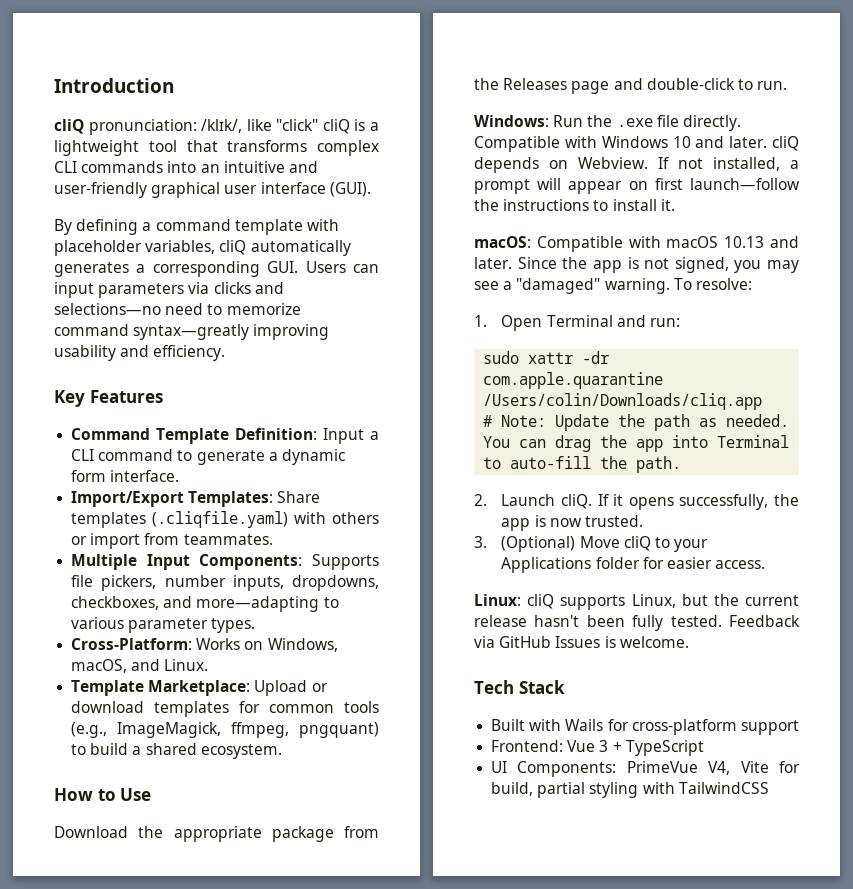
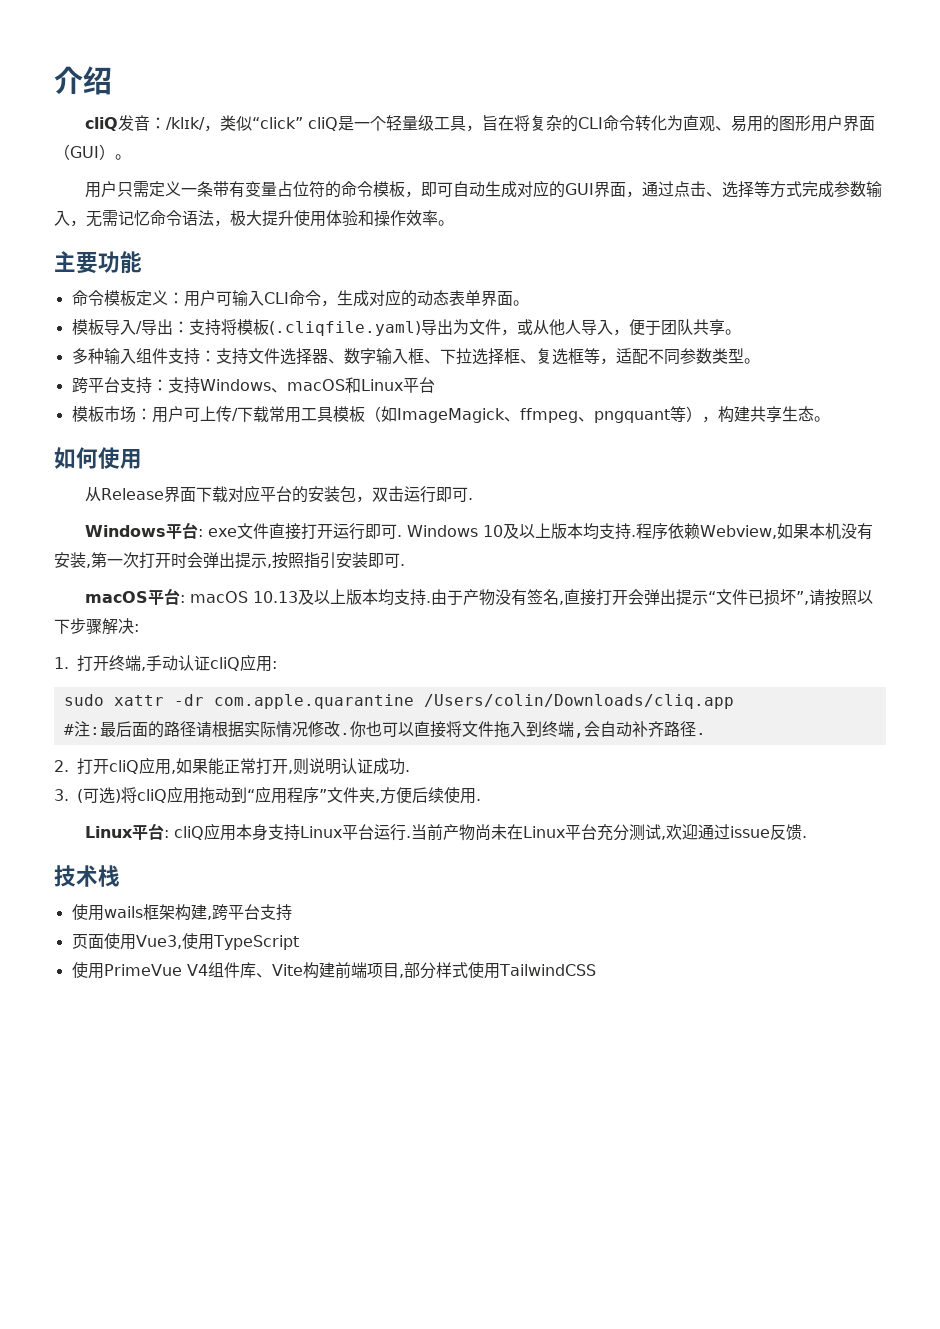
[54,78,174,93] [54,119,379,135] [54,140,379,156] [54,161,318,173] [54,182,371,198] [54,219,339,235] [54,240,351,256] [54,261,379,277] [54,282,284,298] [54,303,301,315] [54,324,330,340] [54,345,226,361] [54,390,163,407] [71,428,379,444] [71,449,345,465] [71,470,180,482] [71,491,321,507] [71,511,379,528] [71,533,273,549] [71,554,379,570] [71,575,379,591] [71,596,339,612] [71,617,256,633] [71,638,338,652] [71,659,209,673] [71,680,328,696] [71,701,379,717] [71,722,379,738] [71,743,282,759] [54,788,152,801] [54,826,379,842] [474,78,788,94] [474,115,741,131] [474,136,799,152] [474,157,799,173] [474,178,800,194] [474,199,675,211] [474,236,799,252] [474,257,799,273] [474,278,752,294] [474,315,680,331] Introduction // cliQ pronunciation: /klɪk/, like "click" cliQ is a lightweight tool that transforms complex CLI commands into an intuitive and user-friendly graphical user interface (GUI). // By defining a command template with placeholder variables, cliQ automatically generates a corresponding GUI. Users can input parameters via clicks and selections—no need to memorize command syntax—greatly improving usability and efficiency. // Key Features // Command Template Definition: Input a CLI command to generate a dynamic form interface. // Import/Export Templates: Share templates (.cliqfile.yaml) with others or import from teammates. // Multiple Input Components: Supports file pickers, number inputs, dropdowns, checkboxes, and more—adapting to various parameter types. // Cross-Platform: Works on Windows, macOS, and Linux. // Template Marketplace: Upload or download templates for common tools (e.g., ImageMagick, ffmpeg, pngquant) to build a shared ecosystem. // How to Use // Download the appropriate package from the Releases page and double-click to run. // Windows: Run the .exe file directly. Compatible with Windows 10 and later. cliQ depends on Webview. If not installed, a prompt will appear on first launch—follow the instructions to install it. // macOS: Compatible with macOS 10.13 and later. Since the app is not signed, you may see a "damaged" warning. To resolve: // 1. Open Terminal and run: -> [54,66,112,95] [85,115,876,132] [54,144,131,160] [85,180,883,198] [54,210,454,227] [54,251,142,274] [71,289,529,307] [71,319,741,336] [71,348,760,365] [71,377,435,394] [71,406,830,423] [54,447,142,469] [85,485,474,503] [85,522,874,540] [54,552,405,569] [85,588,874,606] [54,618,139,635] [54,654,277,672] 介绍 // cliQ发音：/klɪk/，类似“click” cliQ是一个轻量级工具，旨在将复杂的CLI命令转化为直观、易用的图形用户界面（GUI）。 // 用户只需定义一条带有变量占位符的命令模板，即可自动生成对应的GUI界面，通过点击、选择等方式完成参数输入，无需记忆命令语法，极大提升使用体验和操作效率。 // 主要功能 // 命令模板定义：用户可输入CLI命令，生成对应的动态表单界面。 // 模板导入/导出：支持将模板(.cliqfile.yaml)导出为文件，或从他人导入，便于团队共享。 // 多种输入组件支持：支持文件选择器、数字输入框、下拉选择框、复选框等，适配不同参数类型。 // 跨平台支持：支持Windows、macOS和Linux平台 // 模板市场：用户可上传/下载常用工具模板（如ImageMagick、ffmpeg、pngquant等），构建共享生态。 // 如何使用 // 从Release界面下载对应平台的安装包，双击运行即可. // Windows平台: exe文件直接打开运行即可. Windows 10及以上版本均支持.程序依赖Webview,如果本机没有安装,第一次打开时会弹出提示,按照指引安装即可. // macOS平台: macOS 10.13及以上版本均支持.由于产物没有签名,直接打开会弹出提示“文件已损坏”,请按照以下步骤解决: // 1.打开终端,手动认证cliQ应用:
[501,414,790,431] [483,435,790,452] [483,456,682,473] [474,494,799,510] [501,515,643,531] [474,536,709,552] [501,557,766,573] [474,594,799,610] [474,615,800,631] [474,636,689,648] [474,680,565,694] [491,719,799,735] [491,740,704,756] [491,761,800,777] [491,782,675,798] Note: Update the path as needed. You can drag the app into Terminal to auto-fill the path. // 2. Launch cliQ. If it opens successfully, the app is now trusted. // 3. (Optional) Move cliQ to your Applications folder for easier access. // Linux: cliQ supports Linux, but the current release hasn't been fully tested. Feedback via GitHub Issues is welcome. // Tech Stack // Built with Wails for cross-platform support // Frontend: Vue 3 + TypeScript // UI Components: PrimeVue V4, Vite for build, partial styling with -> [73,721,706,738] [54,757,410,775] [54,786,481,804] [85,823,808,841] [54,865,120,887] [71,904,292,921] [71,933,299,950] [71,962,500,979] 注:最后面的路径请根据实际情况修改.你也可以直接将文件拖入到终端,会自动补齐路径. // 2.打开cliQ应用,如果能正常打开,则说明认证成功. // 3. (可选)将cliQ应用拖动到“应用程序”文件夹,方便后续使用. // Linux平台: cliQ应用本身支持Linux平台运行.当前产物尚未在Linux平台充分测试,欢迎通过issue反馈. // 技术栈 // 使用wails框架构建,跨平台支持 // 页面使用Vue3,使用TypeScript // 使用PrimeVue V4组件库、Vite构建前端项目,部分样式使用

